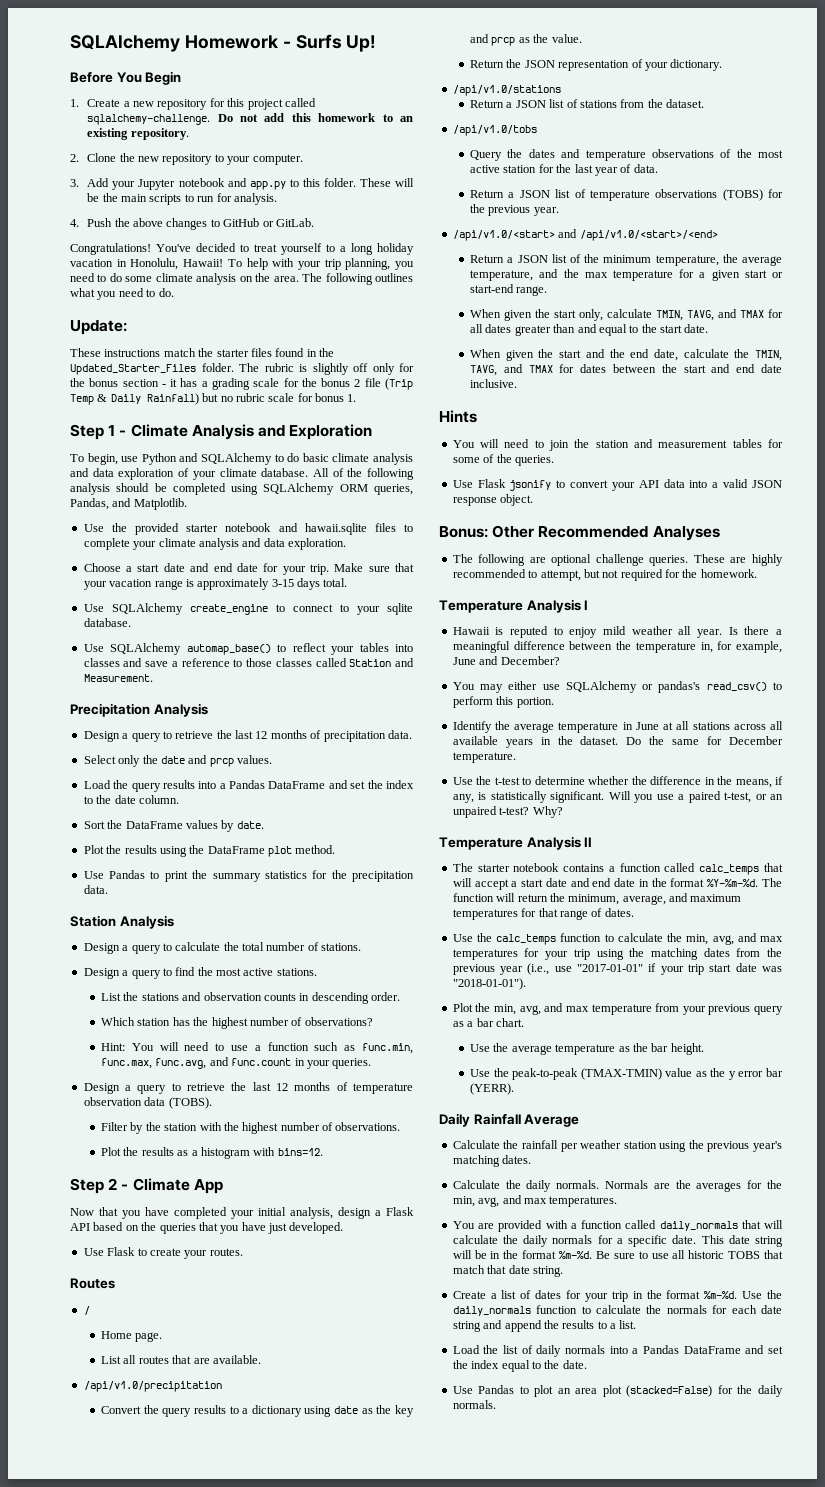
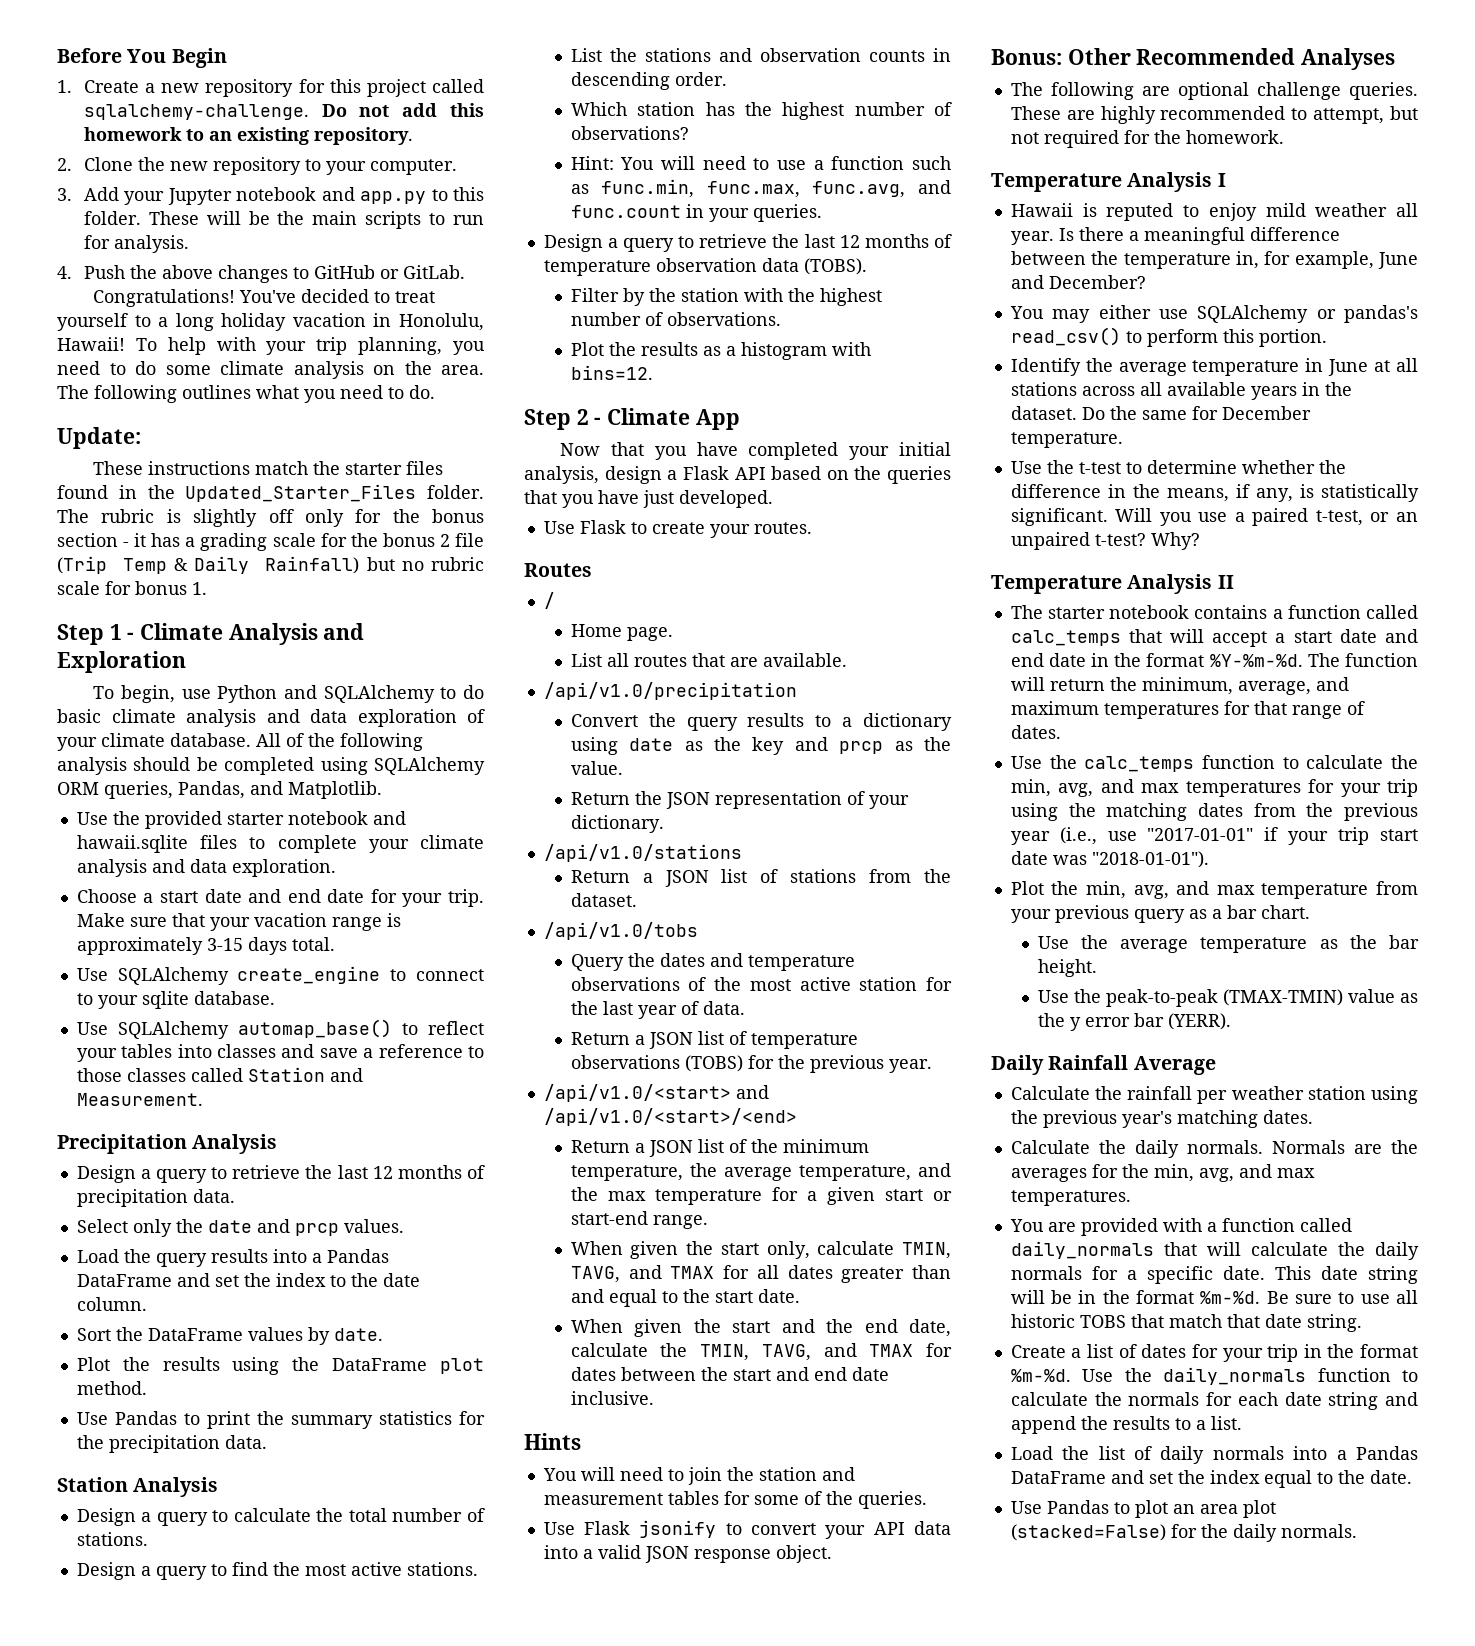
[70,34,377,52] SQLAlchemy Homework - Surfs Up! // -> (57, 55) none

